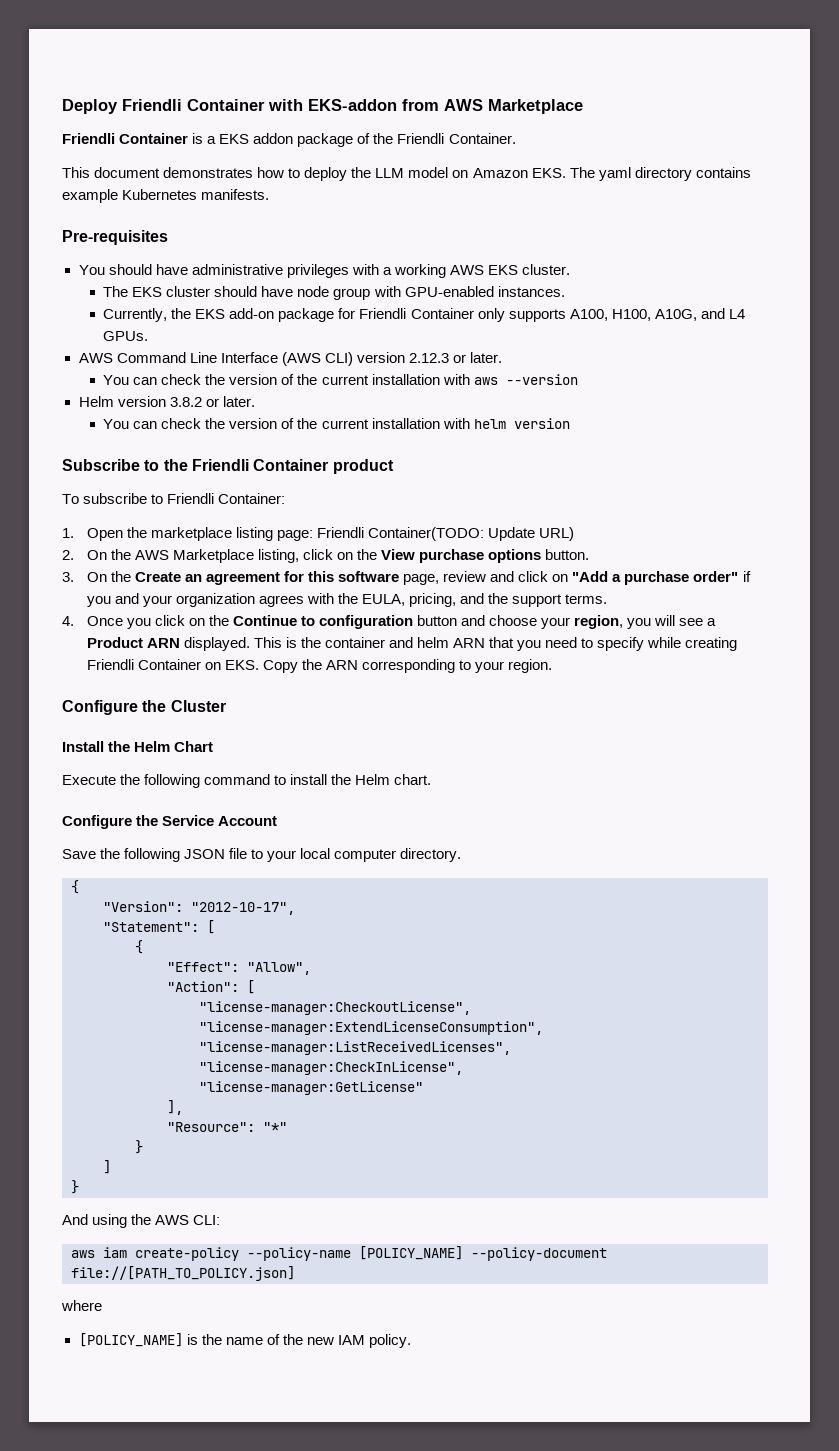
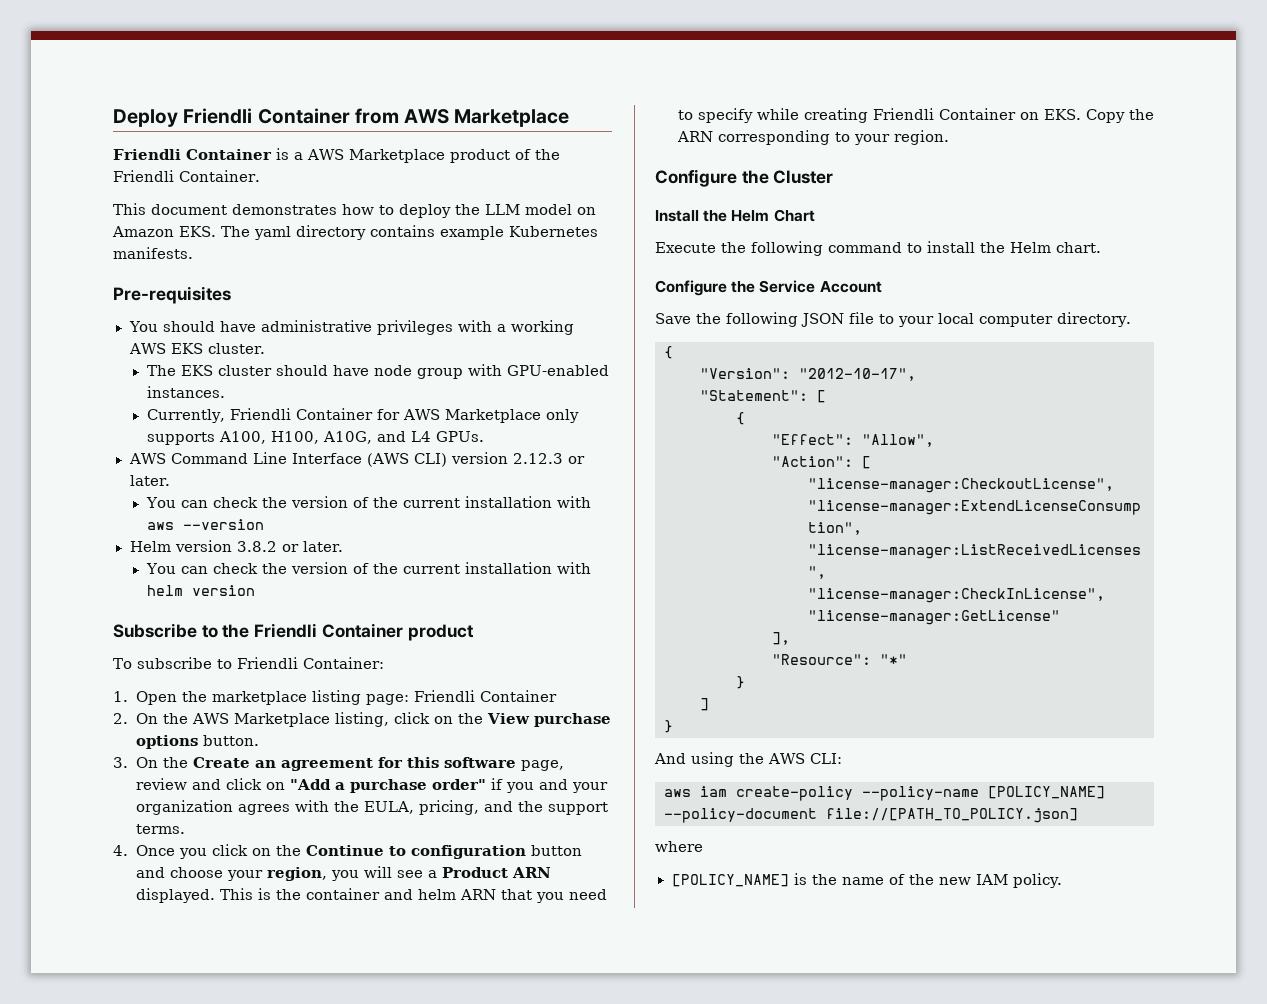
[268,99,397,111] with EKS-addon -> (350, 116) none
[219,133,354,147] EKS addon package -> [307,149,510,163] AWS Marketplace product
[171,308,474,322] the EKS add-on package for Friendli Container -> [229,408,541,423] Friendli Container for AWS Marketplace
[367,527,575,541] Container(TODO: Update URL) -> [479,690,557,702] Container

